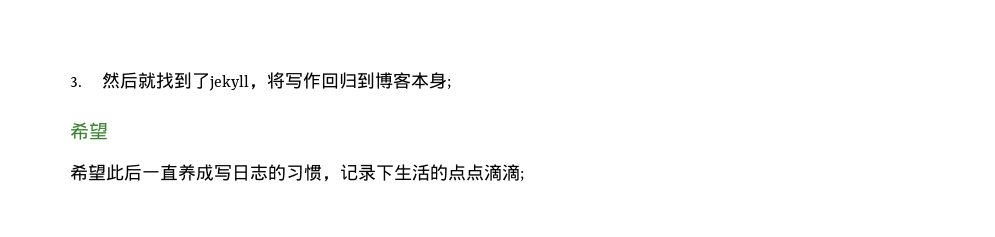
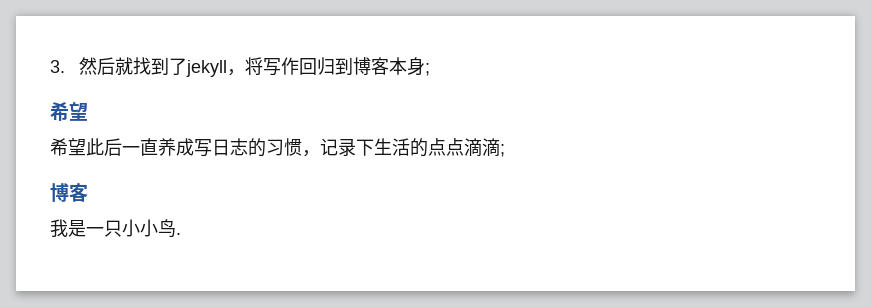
(524, 176) none -> [50,183,88,202] [50,219,181,238] // 博客 // 我是一只小小鸟.

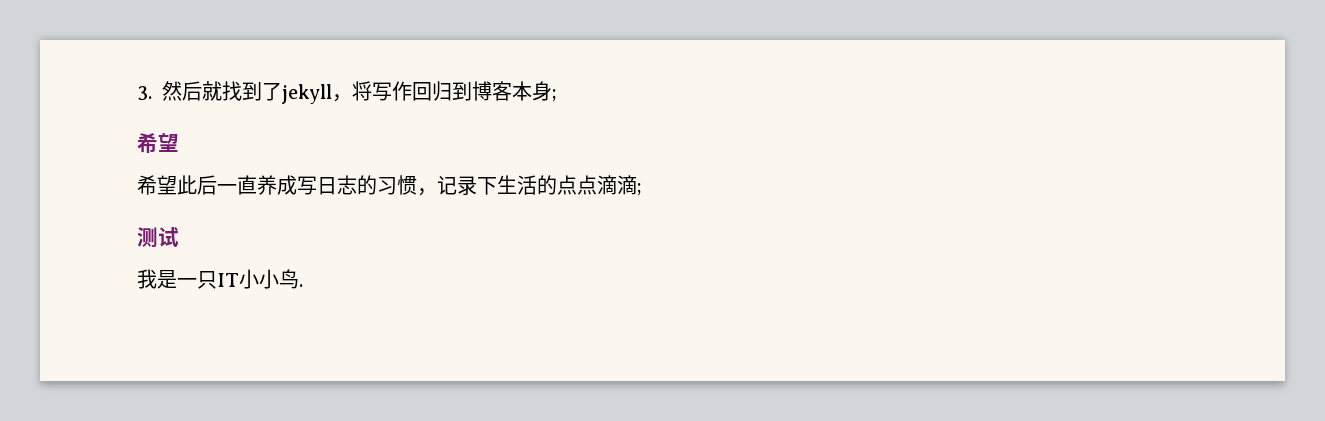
[50,183,88,202] 博客 -> [137,227,179,247] 测试
(122, 228) none -> [217,273,239,287] IT

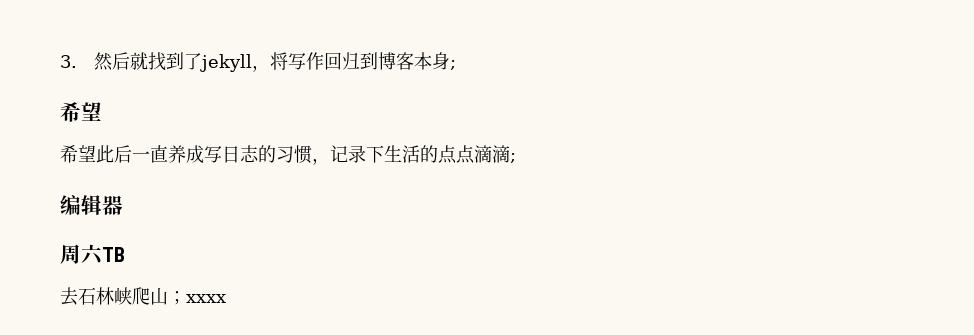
[137,227,179,247] [137,269,303,289] 测试 // 我是一只IT小小鸟. -> [60,195,123,215] [60,244,125,265] [60,287,226,306] 编辑器 // 周六TB // 去石林峡爬山；xxxx

